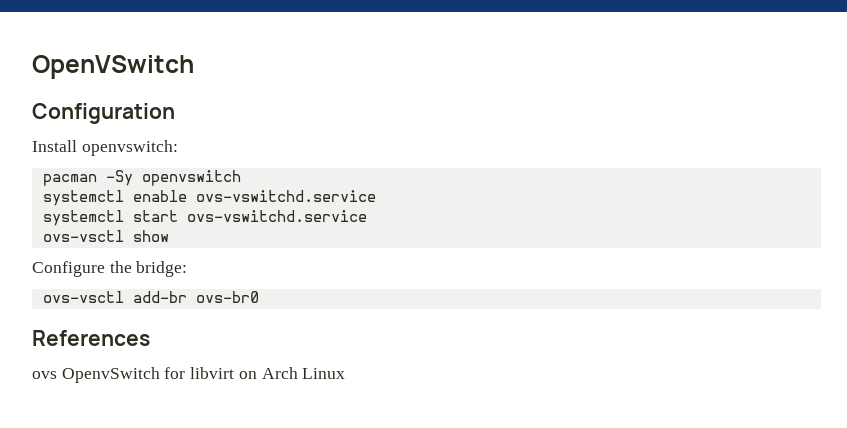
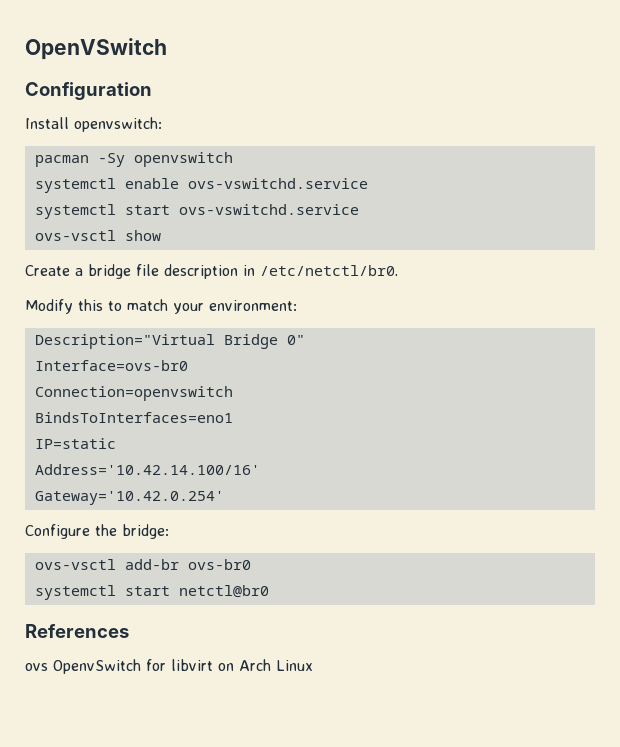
(169, 236) none -> [25,264,398,279] [25,299,297,314] [34,334,305,349] [34,360,188,371] [34,386,233,401] [34,412,233,423] [34,438,116,449] [34,464,260,475] [34,491,224,505] // Create a bridge file description in /etc/netctl/br0. // Modify this to match your environment: // Description="Virtual Bridge 0" // Interface=ovs-br0 // Connection=openvswitch // BindsToInterfaces=eno1 // IP=static // Address='10.42.14.100/16' // Gateway='10.42.0.254'
(259, 297) none -> [34,585,269,600] // systemctl start netctl@br0

